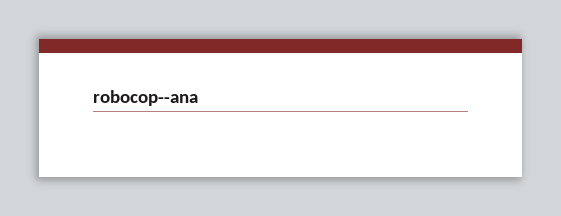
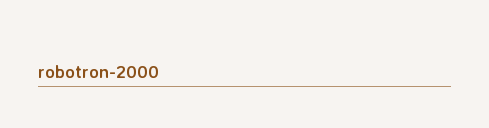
[93,90,198,106] robocop--ana -> [38,65,159,78] robotron-2000

